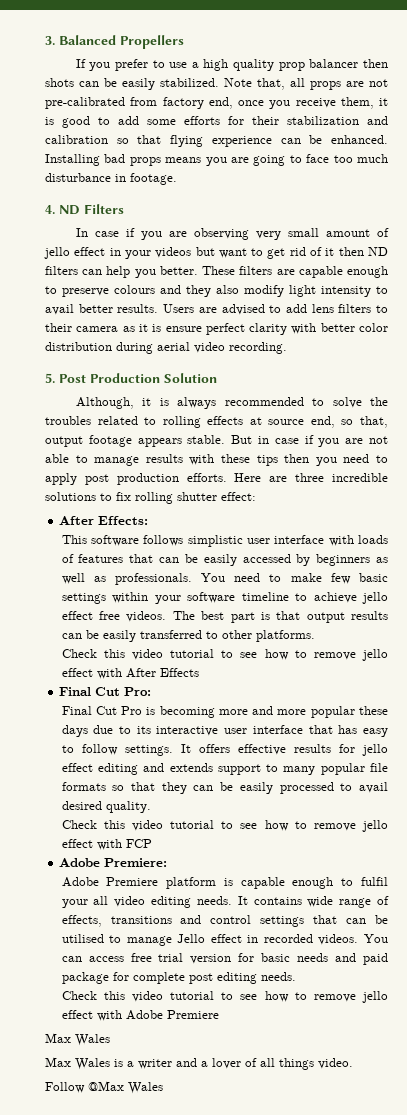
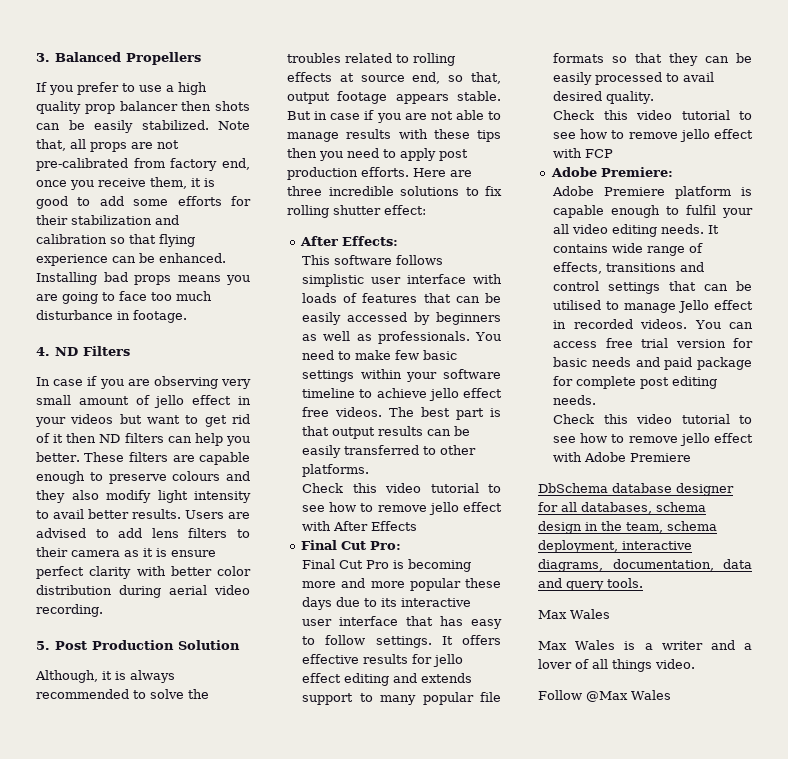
(219, 1014) none -> [538,483,734,496] [538,502,706,514] [538,521,717,534] [538,540,692,553] [538,559,752,572] [538,578,643,591] // DbSchema database designer for all databases, schema design in the team, schema deployment, interactive diagrams, documentation, data and query tools.

